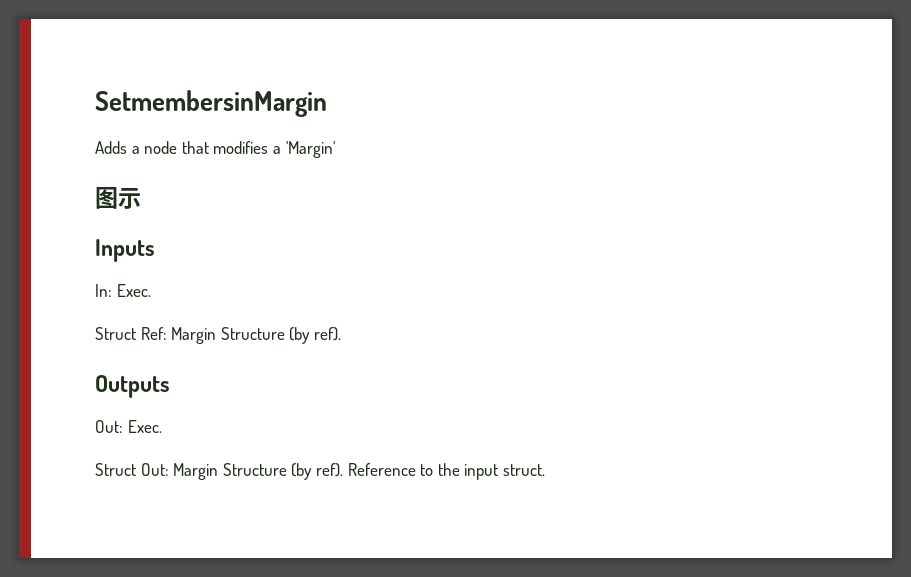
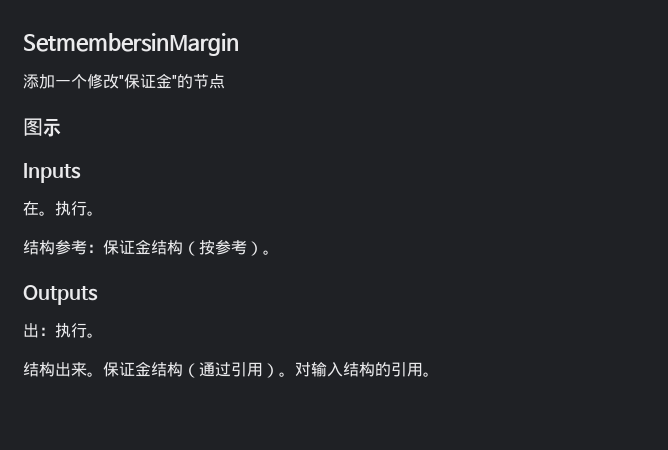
[95,141,335,158] [95,187,141,209] [95,239,155,262] [95,284,151,297] [95,327,341,344] [95,375,170,398] [95,420,162,433] [95,463,545,480] Adds a node that modifies a 'Margin' // 图示 // Inputs // In: Exec. // Struct Ref: Margin Structure (by ref). // Outputs // Out: Exec. // Struct Out: Margin Structure (by ref). Reference to the input struct. -> [23,73,225,89] [23,118,61,137] [23,163,81,183] [23,201,103,216] [23,240,279,256] [23,285,98,305] [23,323,103,338] [23,362,439,378] 添加一个修改"保证金"的节点 // 图示 // Inputs // 在。执行。 // 结构参考：保证金结构（按参考）。 // Outputs // 出：执行。 // 结构出来。保证金结构（通过引用）。对输入结构的引用。

